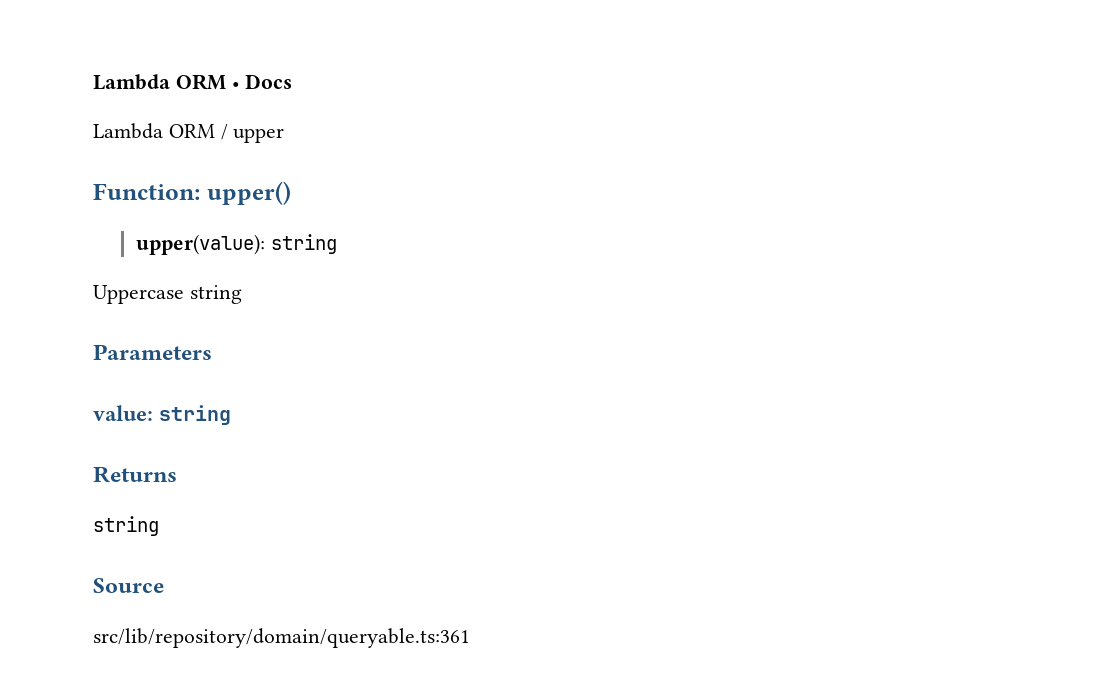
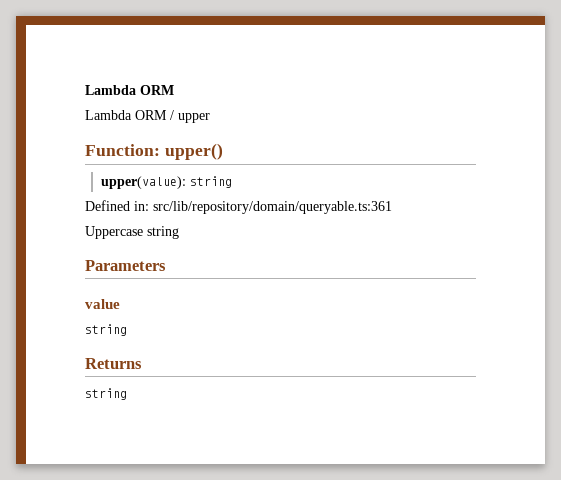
[93,74,293,90] Lambda ORM • Docs -> [85,85,174,95] Lambda ORM
(337, 244) none -> [85,200,392,214] // Defined in: src/lib/repository/domain/queryable.ts:361
[93,405,153,421] value: -> [85,299,120,309] value //
[93,578,164,593] [93,628,470,648] // Source // src/lib/repository/domain/queryable.ts:361 -> (127, 394) none

